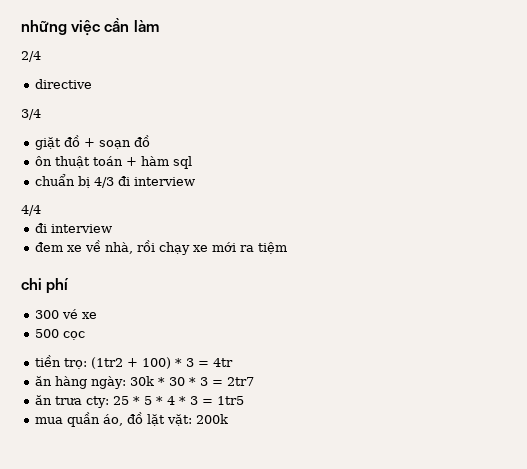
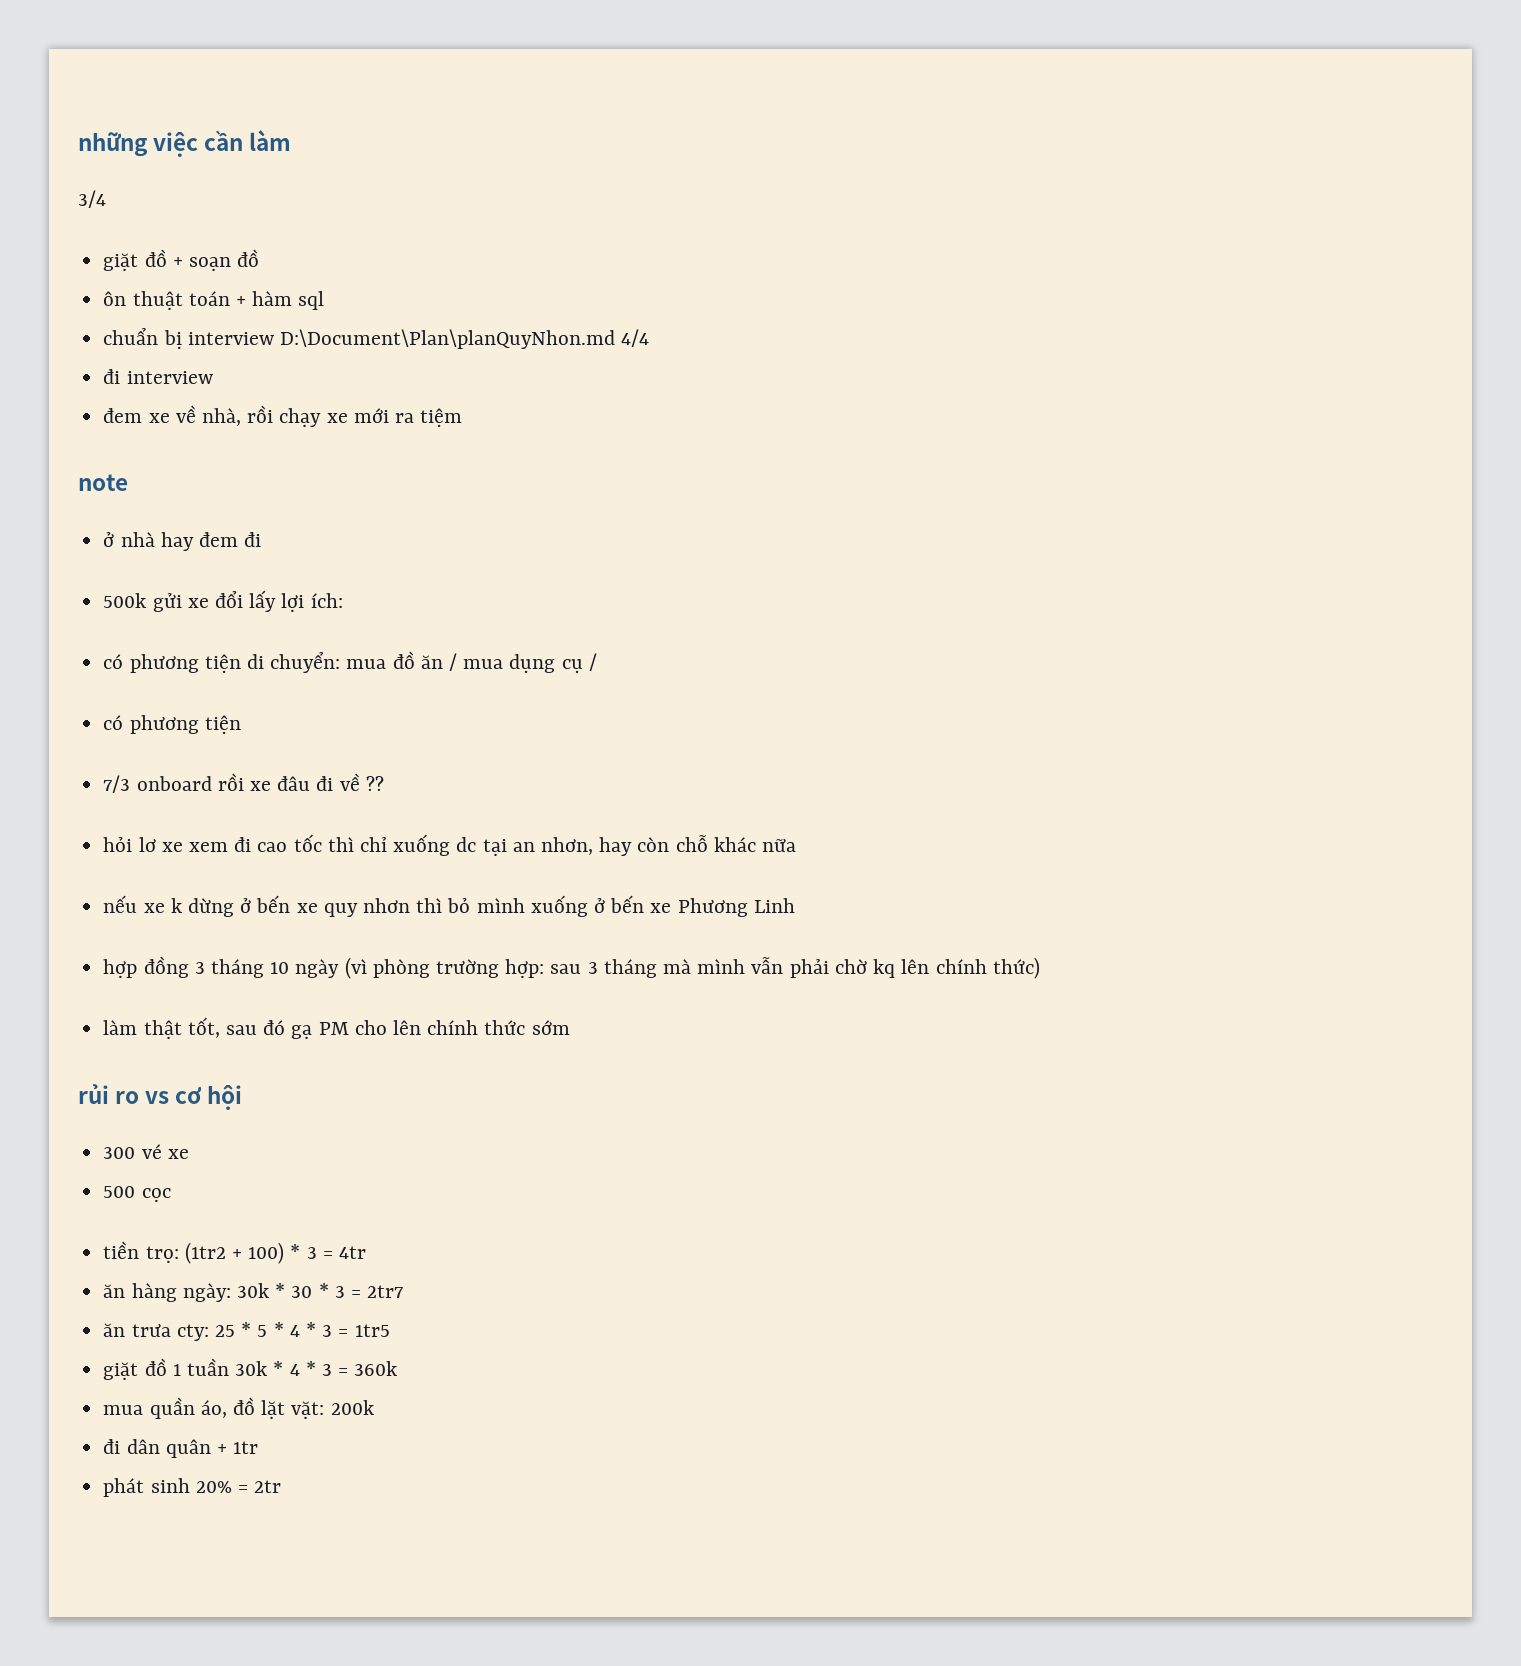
[21,51,41,62] [34,79,92,89] // 2/4 // directive -> (292, 140) none
[93,176,195,188] 4/3 đi interview // -> [187,329,615,349] interview D:\Document\Plan\planQuyNhon.md
[21,278,70,294] chi phí -> [78,474,128,491] [103,532,262,551] [103,590,343,612] [103,651,597,673] [103,715,241,734] [103,773,384,793] [103,834,797,856] [103,895,795,917] [103,956,1040,979] [103,1017,570,1039] [78,1083,243,1110] note // ở nhà hay đem đi // 500k gửi xe đổi lấy lợi ích: // có phương tiện di chuyển: mua đồ ăn / mua dụng cụ / // có phương tiện // 7/3 onboard rồi xe đâu đi về ?? // hỏi lơ xe xem đi cao tốc thì chỉ xuống dc tại an nhơn, hay còn chỗ khác nữa // nếu xe k dừng ở bến xe quy nhơn thì bỏ mình xuống ở bến xe Phương Linh // hợp đồng 3 tháng 10 ngày (vì phòng trường hợp: sau 3 tháng mà mình vẫn phải chờ kq lên chính thức) // làm thật tốt, sau đó gạ PM cho lên chính thức sớm // rủi ro vs cơ hội
(244, 400) none -> [103,1358,398,1380] // giặt đồ 1 tuần 30k * 4 * 3 = 360k
(228, 419) none -> [103,1439,259,1458] [103,1478,282,1497] // đi dân quân + 1tr // phát sinh 20% = 2tr

